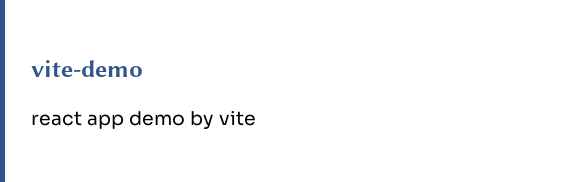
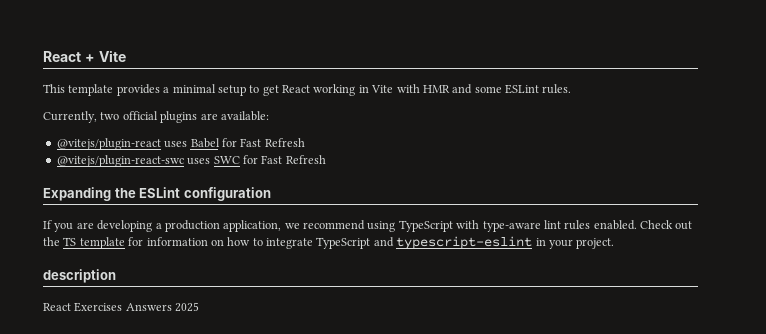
[31,60,143,77] [31,110,256,129] vite-demo // react app demo by vite -> [43,50,126,62] [43,84,572,96] [43,111,269,123] [56,138,305,150] [56,155,326,167] [43,187,271,201] [43,220,693,232] [43,236,615,249] [43,269,116,283] [43,302,200,312] React + Vite // This template provides a minimal setup to get React working in Vite with HMR and some ESLint rules. // Currently, two official plugins are available: // @vitejs/plugin-react uses Babel for Fast Refresh // @vitejs/plugin-react-swc uses SWC for Fast Refresh // Expanding the ESLint configuration // If you are developing a production application, we recommend using TypeScript with type-aware lint rules enabled. Check out the TS template for information on how to integrate TypeScript and typescript-eslint in your project. // description // React Exercises Answers 2025

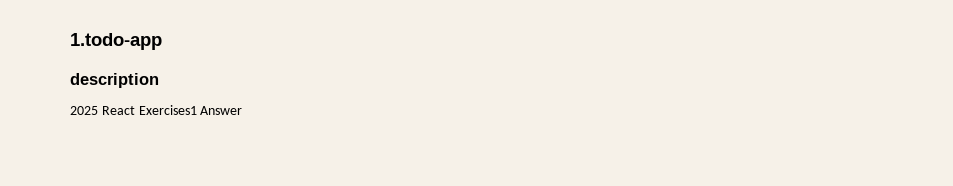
[43,50,126,62] [43,84,572,96] [43,111,269,123] [56,138,305,150] [56,155,326,167] [43,187,271,201] [43,220,693,232] [43,236,615,249] [43,269,116,283] [43,302,200,312] React + Vite // This template provides a minimal setup to get React working in Vite with HMR and some ESLint rules. // Currently, two official plugins are available: // @vitejs/plugin-react uses Babel for Fast Refresh // @vitejs/plugin-react-swc uses SWC for Fast Refresh // Expanding the ESLint configuration // If you are developing a production application, we recommend using TypeScript with type-aware lint rules enabled. Check out the TS template for information on how to integrate TypeScript and typescript-eslint in your project. // description // React Exercises Answers 2025 -> [70,33,162,50] [70,73,159,88] [70,105,243,115] 1.todo-app // description // 2025 React Exercises1 Answer

